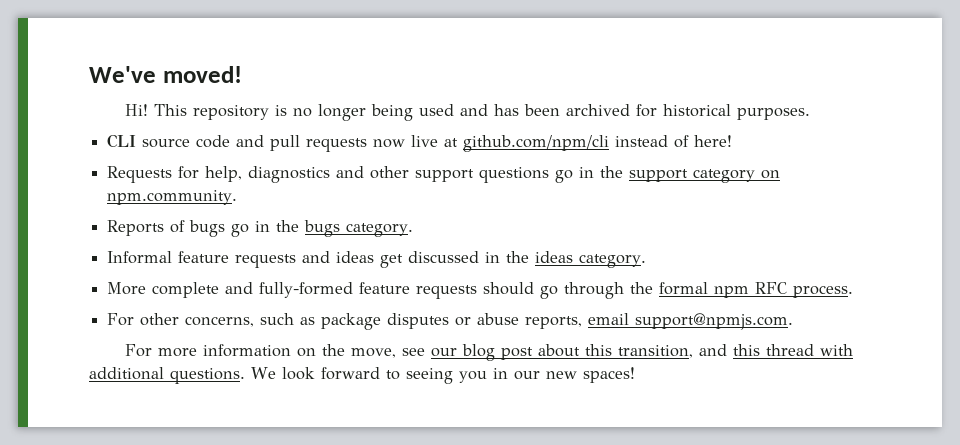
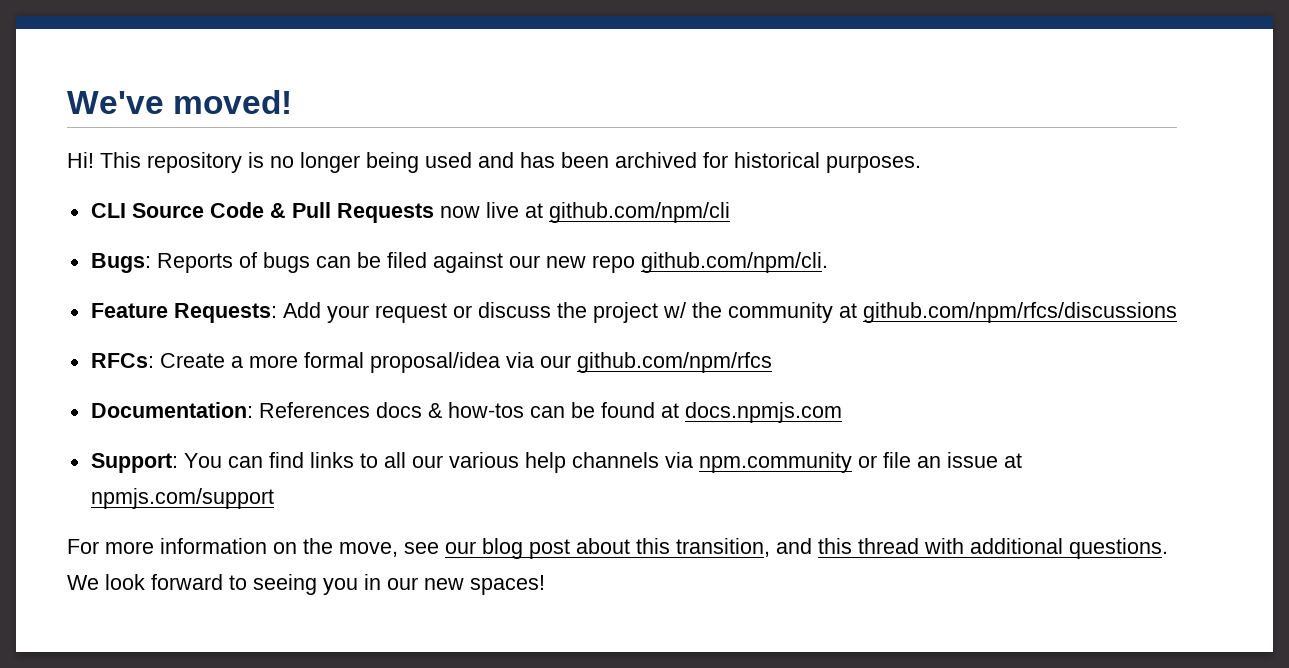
[142,135,368,152] source code and pull requests -> [131,202,434,223] Source Code & Pull Requests
[615,135,733,148] [107,166,781,183] [107,190,238,205] [107,220,414,237] [107,251,647,268] [107,282,854,299] [107,313,794,330] instead of here! // Requests for help, diagnostics and other support questions go in the support category on npm.community. // Reports of bugs go in the bugs category. // Informal feature requests and ideas get discussed in the ideas category. // More complete and fully-formed feature requests should go through the formal npm RFC process. // For other concerns, such as package disputes or abuse reports, email support@npmjs.com. -> [90,252,828,273] [90,302,1177,323] [90,352,772,373] [90,402,842,423] [90,452,1022,473] [90,488,274,509] // Bugs: Reports of bugs can be filed against our new repo github.com/npm/cli. // Feature Requests: Add your request or discuss the project w/ the community at github.com/npm/rfcs/discussions // RFCs: Create a more formal proposal/idea via our github.com/npm/rfcs // Documentation: References docs & how-tos can be found at docs.npmjs.com // Support: You can find links to all our various help channels via npm.community or file an issue at npmjs.com/support

